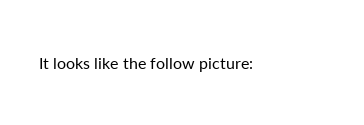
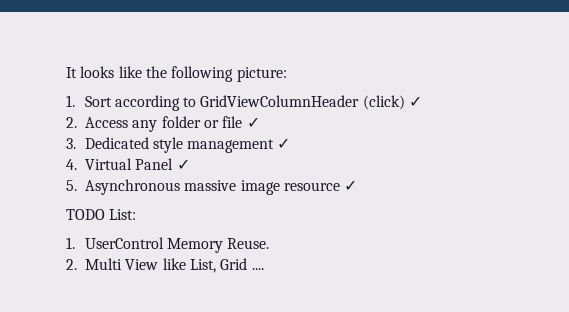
[149,58,195,69] follow -> [171,66,234,82] following
(253, 65) none -> [66,95,423,111] [66,116,260,132] [66,137,291,153] [66,158,190,170] [66,179,358,195] [66,209,137,220] [66,237,270,253] [66,258,264,273] // 1. Sort according to GridViewColumnHeader (click) ✓ // 2. Access any folder or file ✓ // 3. Dedicated style management ✓ // 4. Virtual Panel ✓ // 5. Asynchronous massive image resource ✓ // TODO List: // 1. UserControl Memory Reuse. // 2. Multi View like List, Grid ....

